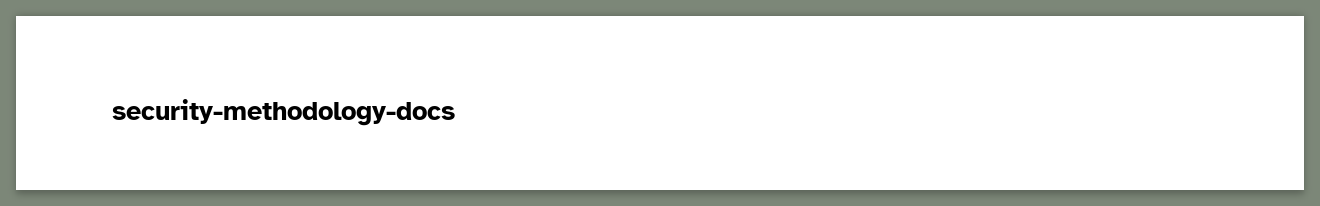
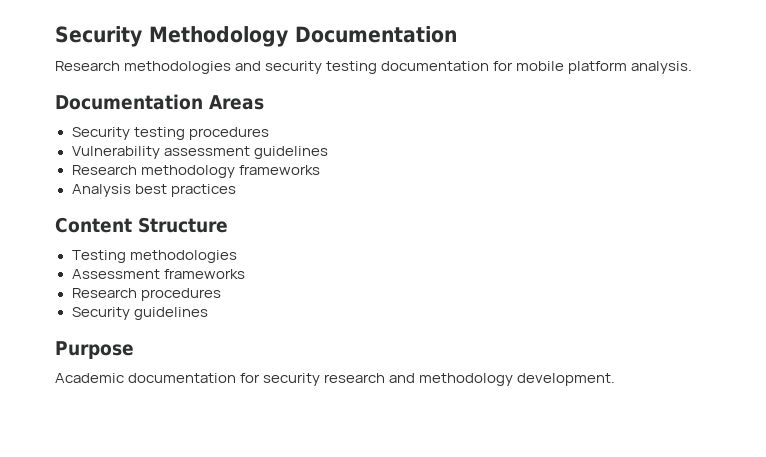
[112,99,455,126] security-methodology-docs -> [55,26,457,47] [55,61,693,74] [55,94,264,110] [71,127,269,140] [71,146,328,159] [71,165,320,178] [71,184,236,197] [55,217,228,233] [71,250,237,263] [71,269,245,279] [71,288,221,301] [71,307,208,320] [55,341,134,359] [55,373,616,386] Security Methodology Documentation // Research methodologies and security testing documentation for mobile platform analysis. // Documentation Areas // Security testing procedures // Vulnerability assessment guidelines // Research methodology frameworks // Analysis best practices // Content Structure // Testing methodologies // Assessment frameworks // Research procedures // Security guidelines // Purpose // Academic documentation for security research and methodology development.

